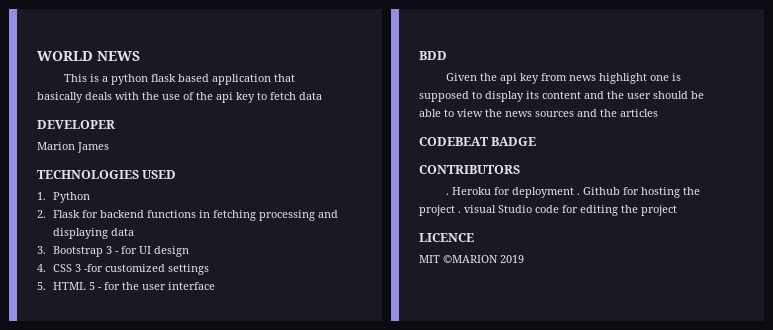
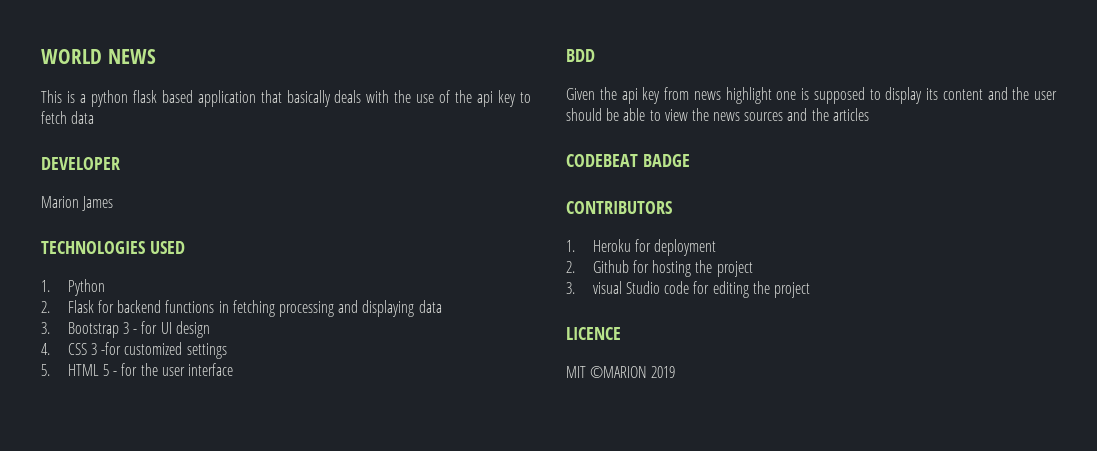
[446,193,450,195] . -> [566,240,575,252] 1.
[577,193,581,195] . -> [566,261,575,273] // 2.
[458,211,461,213] . -> [566,282,575,294] // 3.

